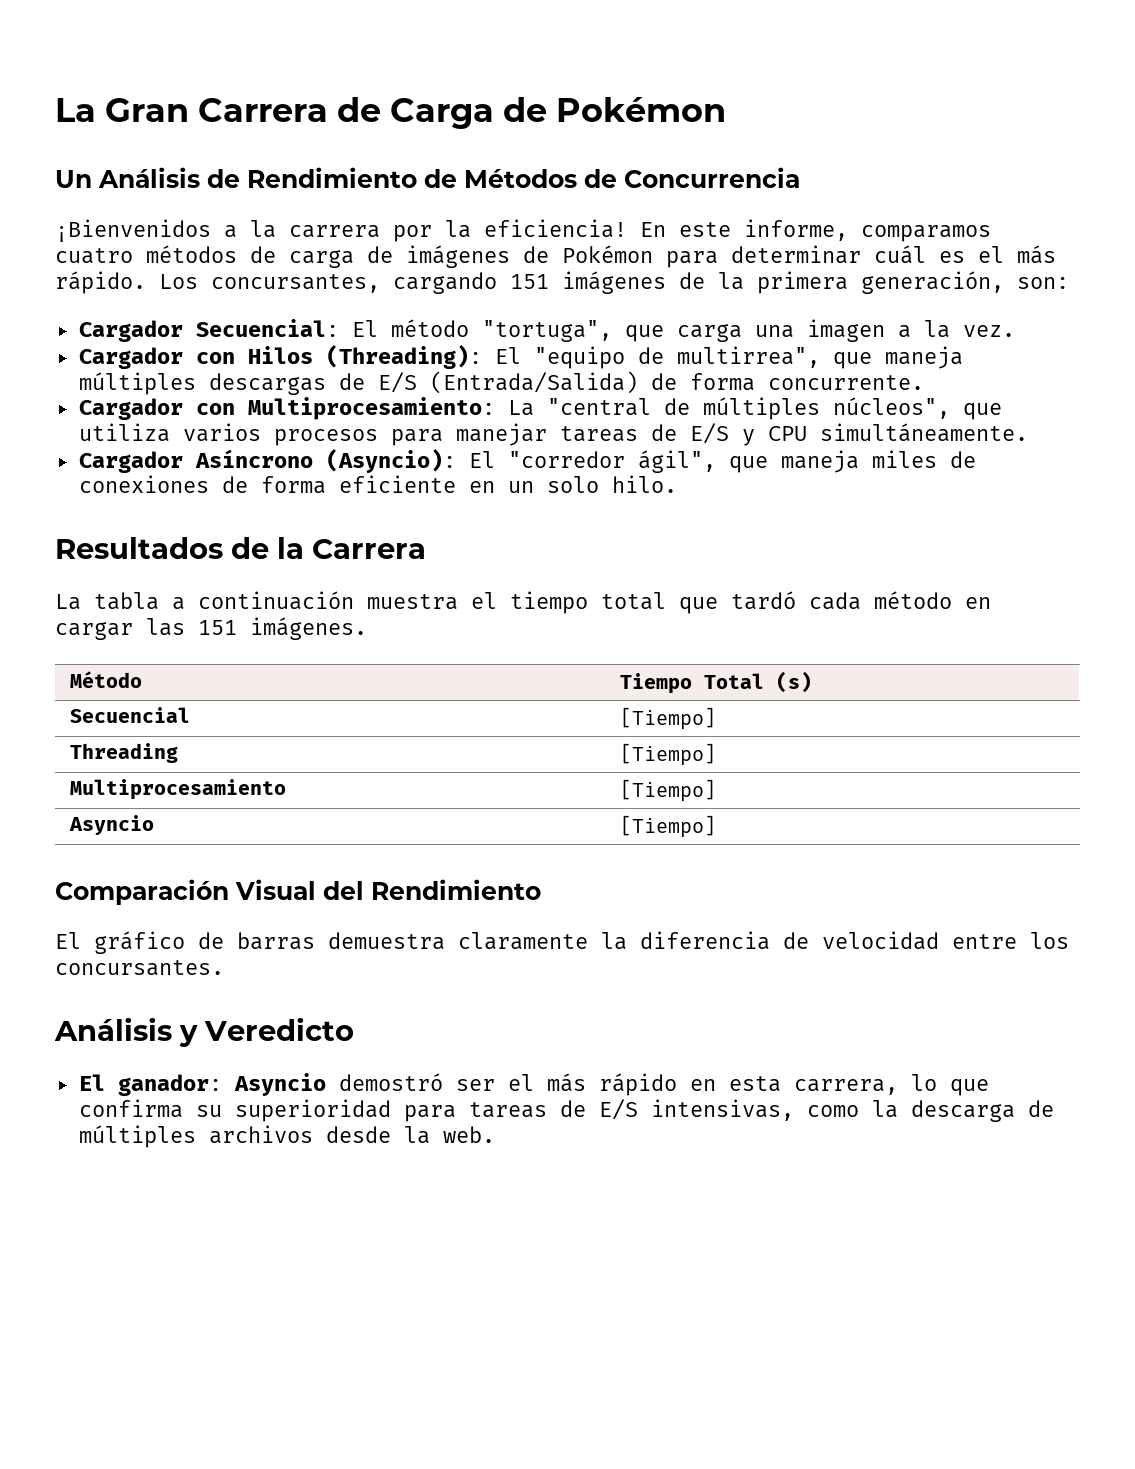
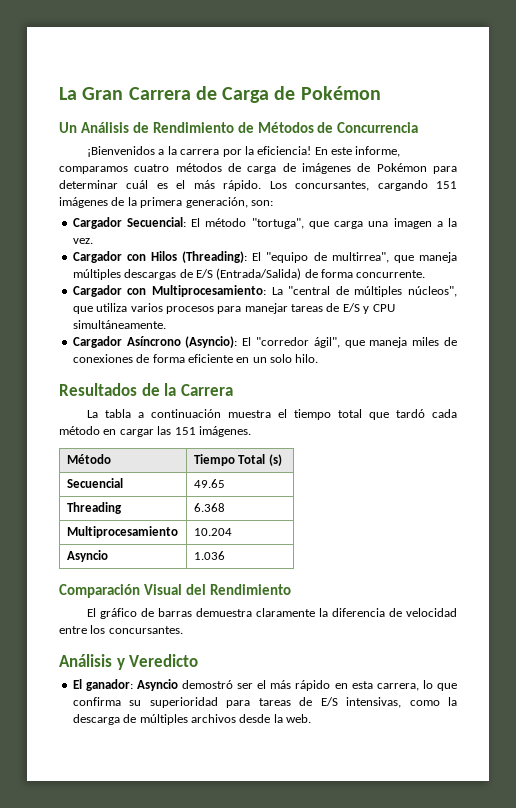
[619,707,716,730] [Tiempo] -> [193,479,225,488] 49.65
[619,743,716,766] [Tiempo] -> [193,503,225,512] 6.368
[619,779,716,802] [Tiempo] -> [193,528,232,536] 10.204
[619,815,716,838] [Tiempo] -> [193,551,225,560] 1.036

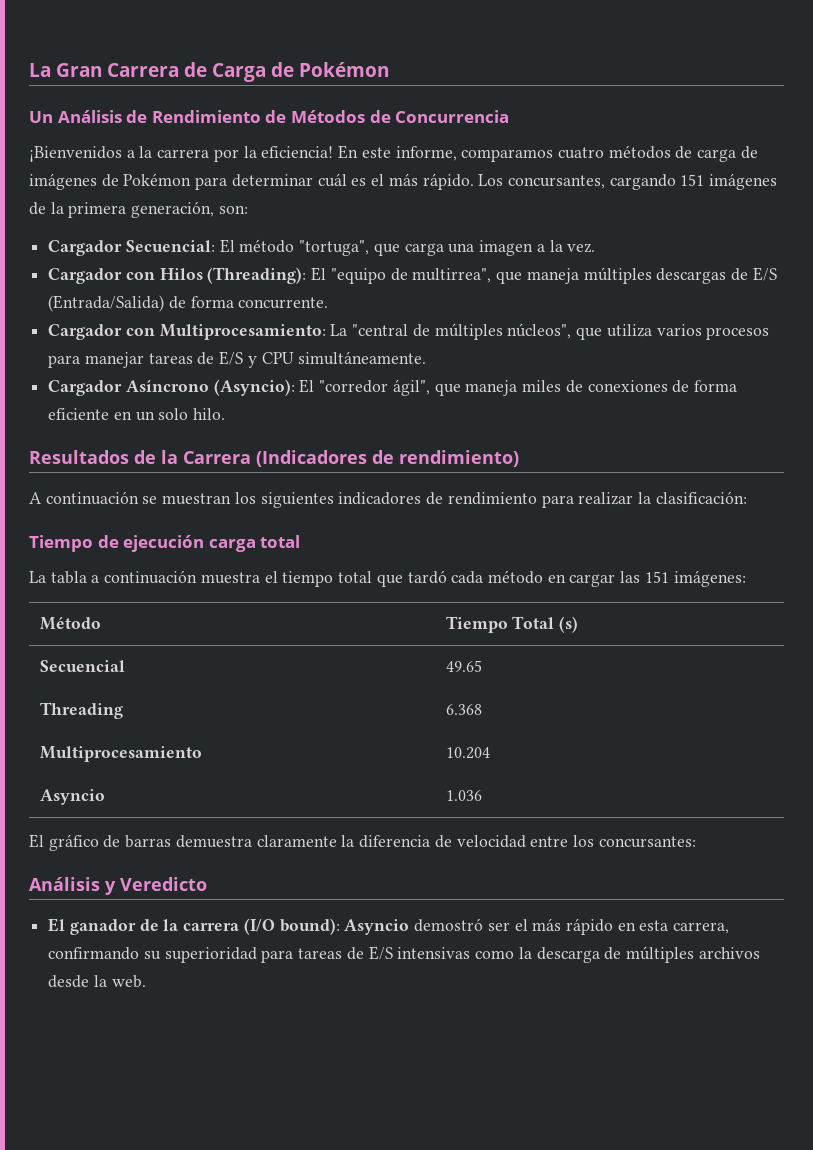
(233, 390) none -> [256,450,519,467] [29,491,747,508] [29,535,301,552] (Indicadores de rendimiento) // A continuación se muestran los siguientes indicadores de rendimiento para realizar la clasificación: // Tiempo de ejecución carga total
[198,426,251,437] imágenes. -> [673,570,746,587] imágenes:
[59,584,291,598] // Comparación Visual del Rendimiento -> (482, 795) none
[108,626,183,634] concursantes. -> [598,836,696,848] concursantes:
[85,679,133,691] ganador: -> [69,918,340,935] ganador de la carrera (I/O bound):
[422,680,458,691] [72,697,121,706] lo que confirma -> [48,947,140,960] confirmando
[346,697,402,708] intensivas, -> [397,947,471,959] intensivas

